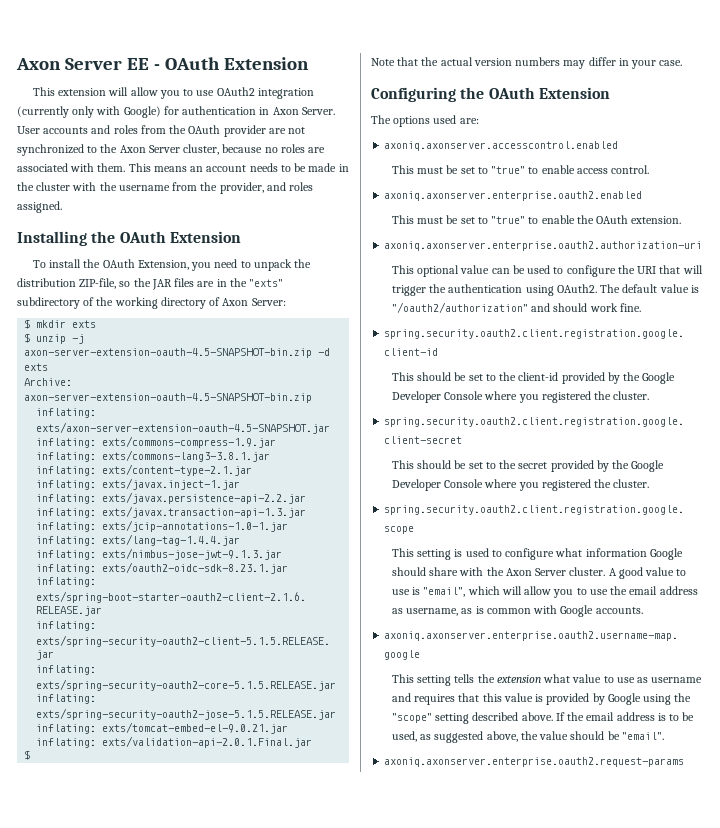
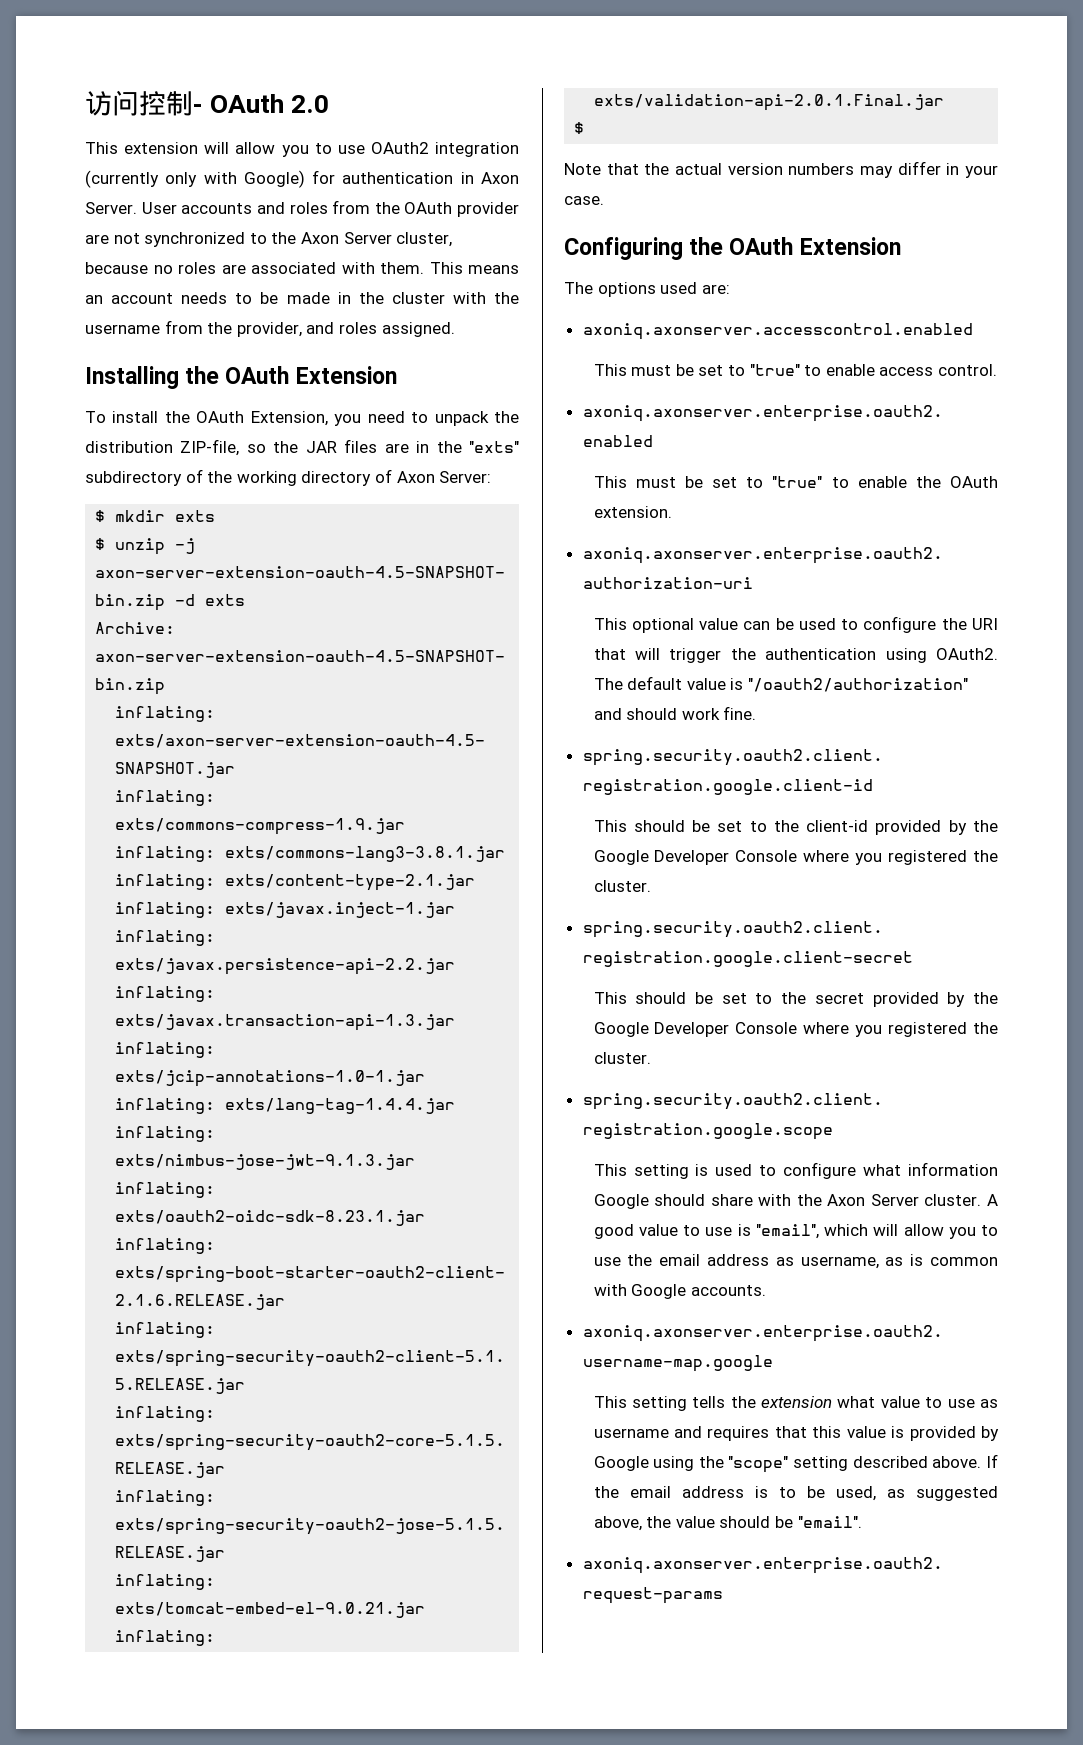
[16,58,149,70] Axon Server EE -> [85,90,193,116] 访问控制
[223,57,309,70] Extension -> [291,95,330,113] 2.0

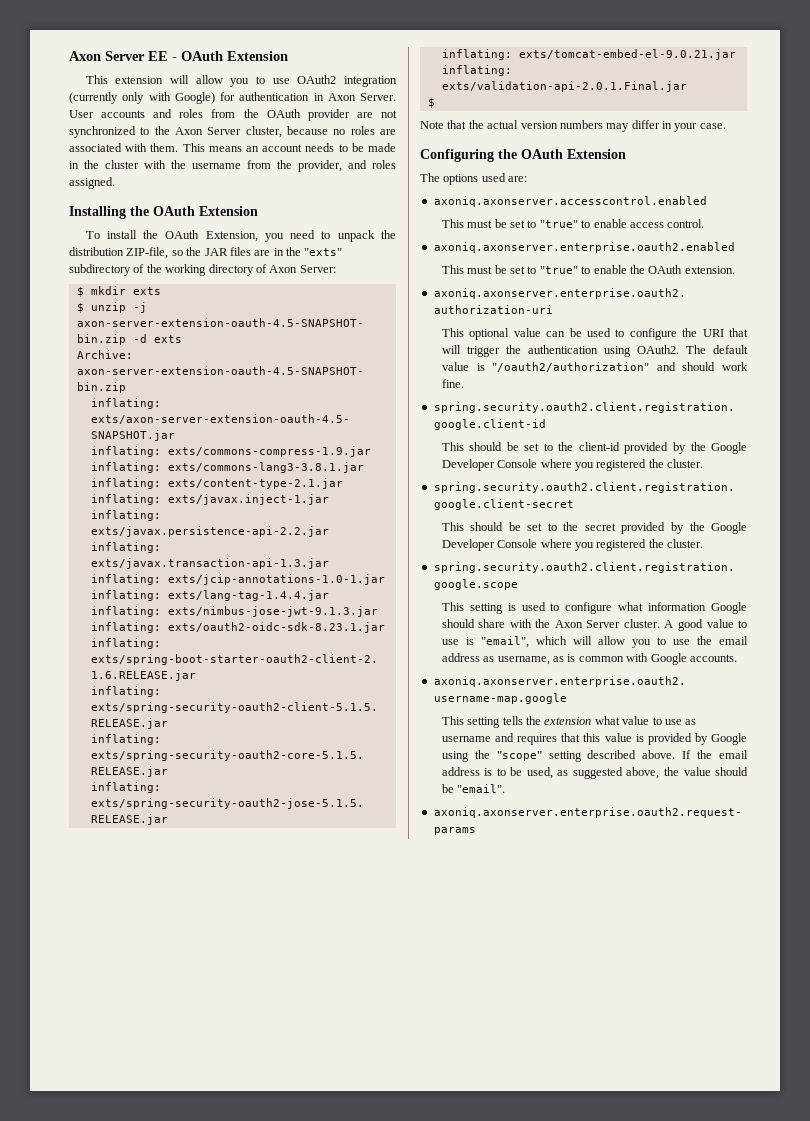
[85,90,193,116] 访问控制 -> [69,51,168,61] Axon Server EE
[291,95,330,113] 2.0 -> [227,51,288,61] Extension

